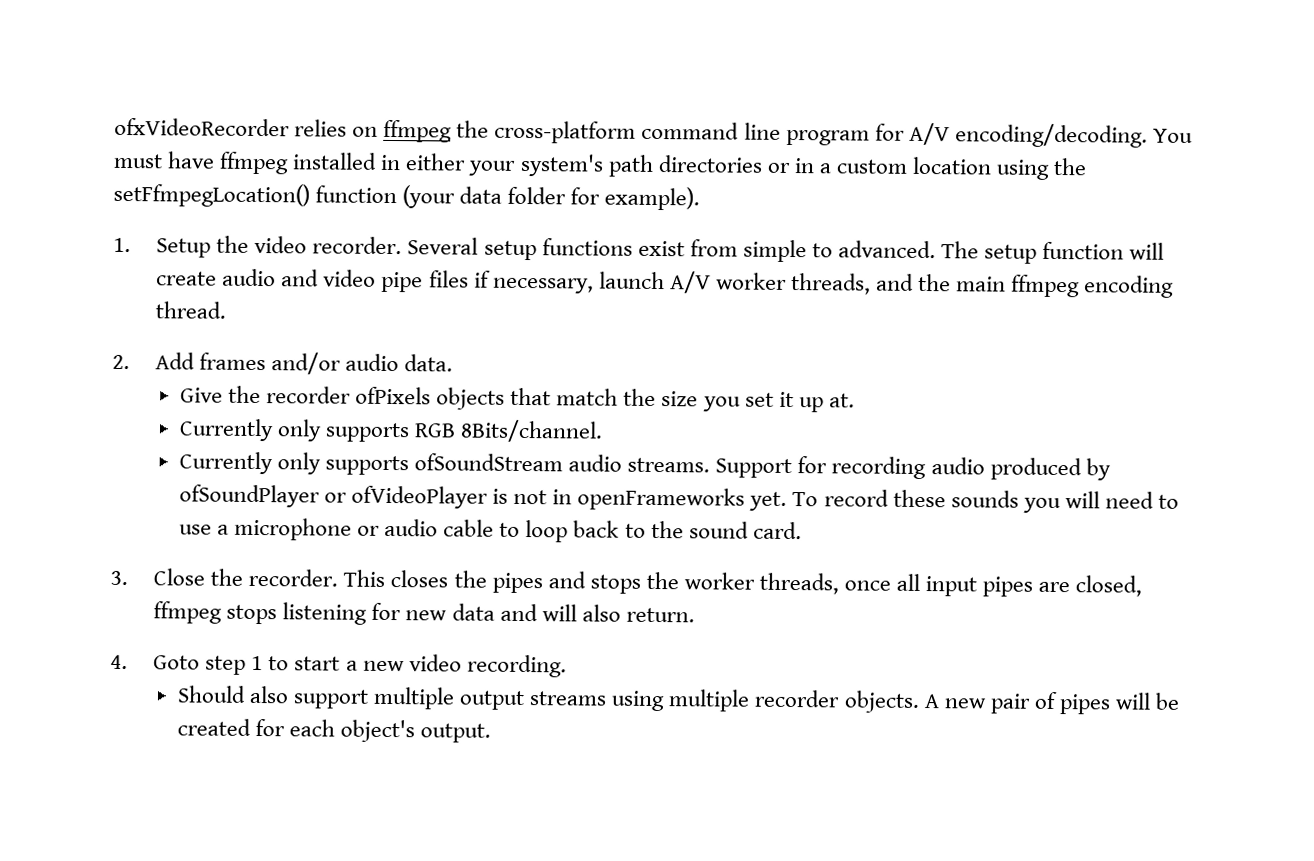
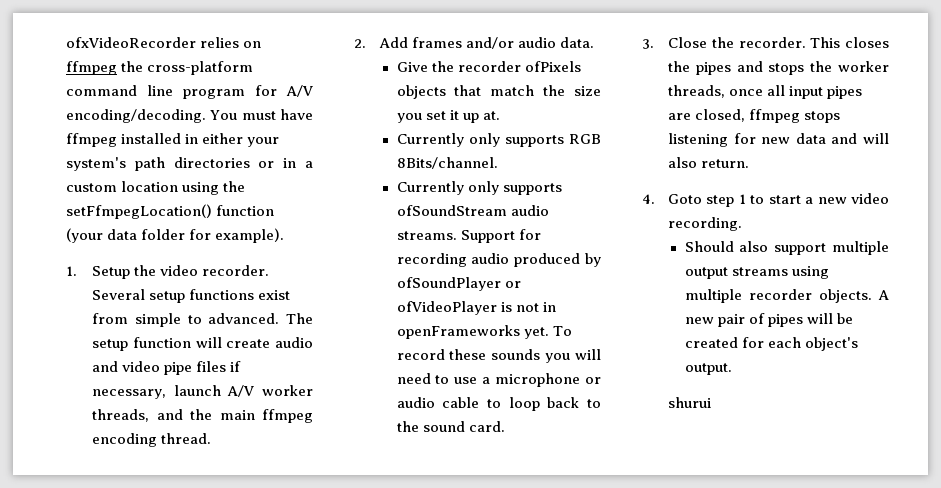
(492, 733) none -> [668,397,712,408] // shurui

